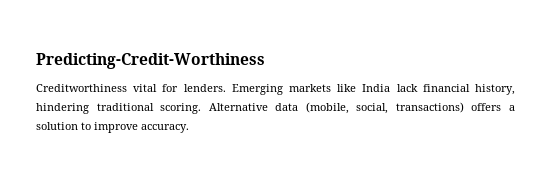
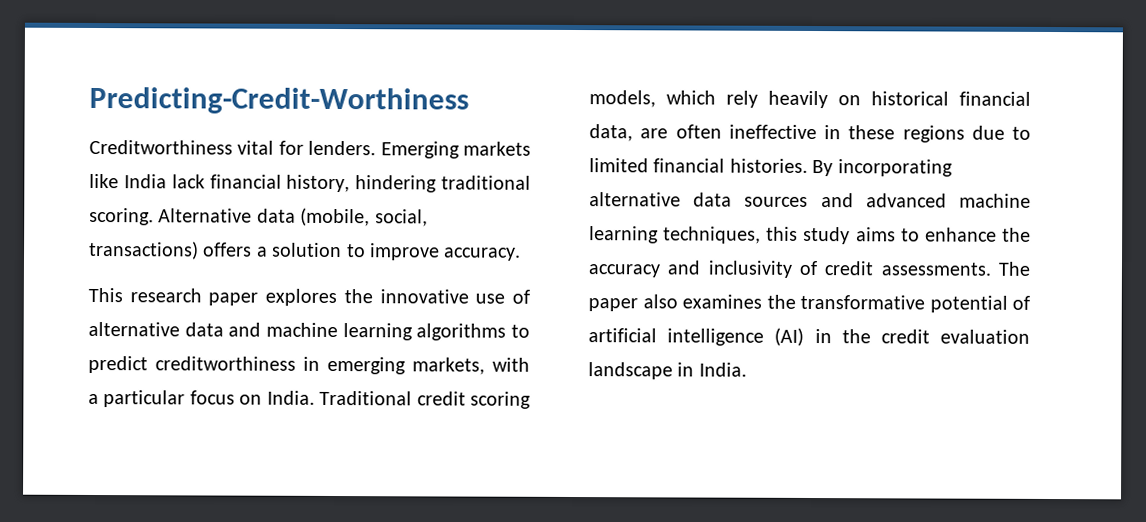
(189, 128) none -> [88,287,530,307] [88,321,530,341] [88,355,530,375] [88,390,531,409] [589,90,1031,109] [589,124,1031,143] [589,158,953,177] [589,192,1031,208] [589,226,1031,245] [588,260,1031,278] [588,294,1030,313] [588,327,1030,346] [588,362,747,380] // This research paper explores the innovative use of alternative data and machine learning algorithms to predict creditworthiness in emerging markets, with a particular focus on India. Traditional credit scoring models, which rely heavily on historical financial data, are often ineffective in these regions due to limited financial histories. By incorporating alternative data sources and advanced machine learning techniques, this study aims to enhance the accuracy and inclusivity of credit assessments. The paper also examines the transformative potential of artificial intelligence (AI) in the credit evaluation landscape in India.

